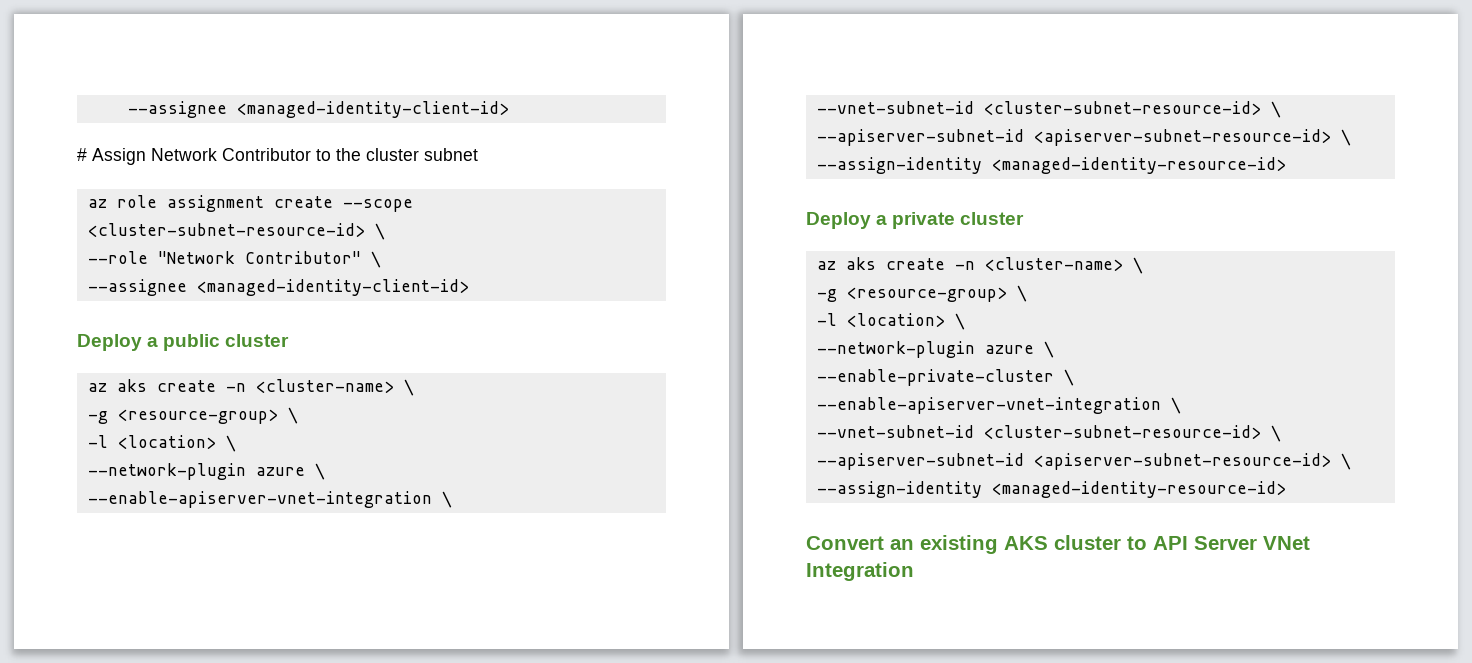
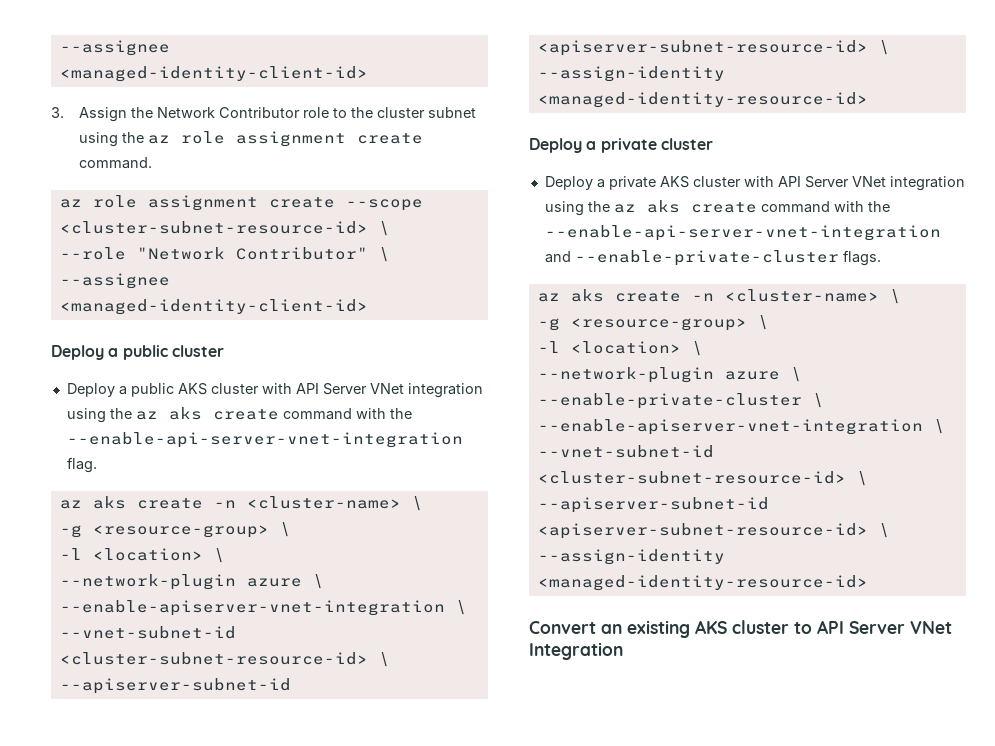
[127,101,509,118] [77,148,146,165] --assignee <managed-identity-client-id> // # Assign -> [59,40,170,56] [59,66,368,82] [51,107,153,122] --assignee <managed-identity-client-id> // 3. Assign the
(311, 154) none -> [302,107,329,118] role
(478, 154) none -> [78,131,423,147] [78,157,152,169] using the az role assignment create command.
(290, 340) none -> [66,383,483,398] [66,407,412,423] [66,432,463,448] [66,457,97,473] // Deploy a public AKS cluster with API Server VNet integration using the az aks create command with the --enable-api-server-vnet-integration flag.
(1025, 218) none -> [544,176,965,191] [544,200,890,216] [544,225,941,241] [544,250,881,266] // Deploy a private AKS cluster with API Server VNet integration using the az aks create command with the --enable-api-server-vnet-integration and --enable-private-cluster flags.

